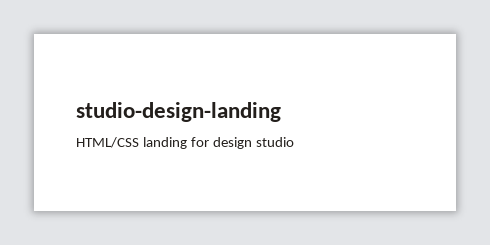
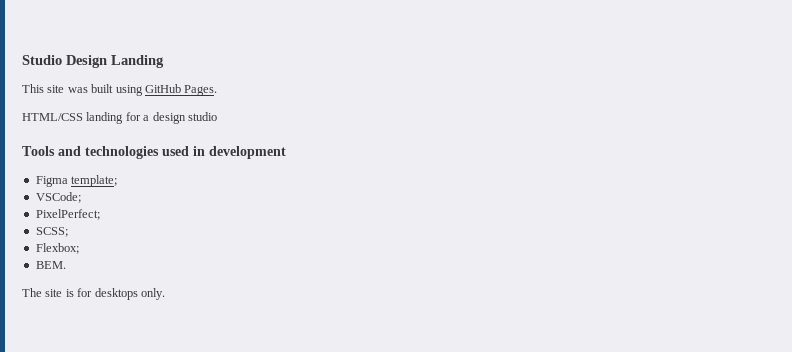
[76,102,281,122] studio-design-landing -> [22,55,164,68] [22,84,218,96] Studio Design Landing // This site was built using GitHub Pages.
(209, 142) none -> [143,115,150,121] a
(294, 142) none -> [22,146,286,159] [35,175,118,187] [35,192,81,203] [35,209,100,220] [35,227,68,237] [35,243,79,254] [35,261,66,269] [22,288,165,300] // Tools and technologies used in development // Figma template; // VSCode; // PixelPerfect; // SCSS; // Flexbox; // BEM. // The site is for desktops only.

